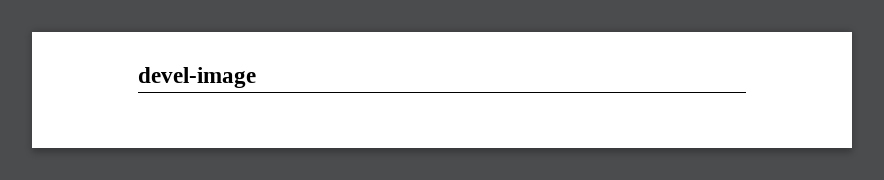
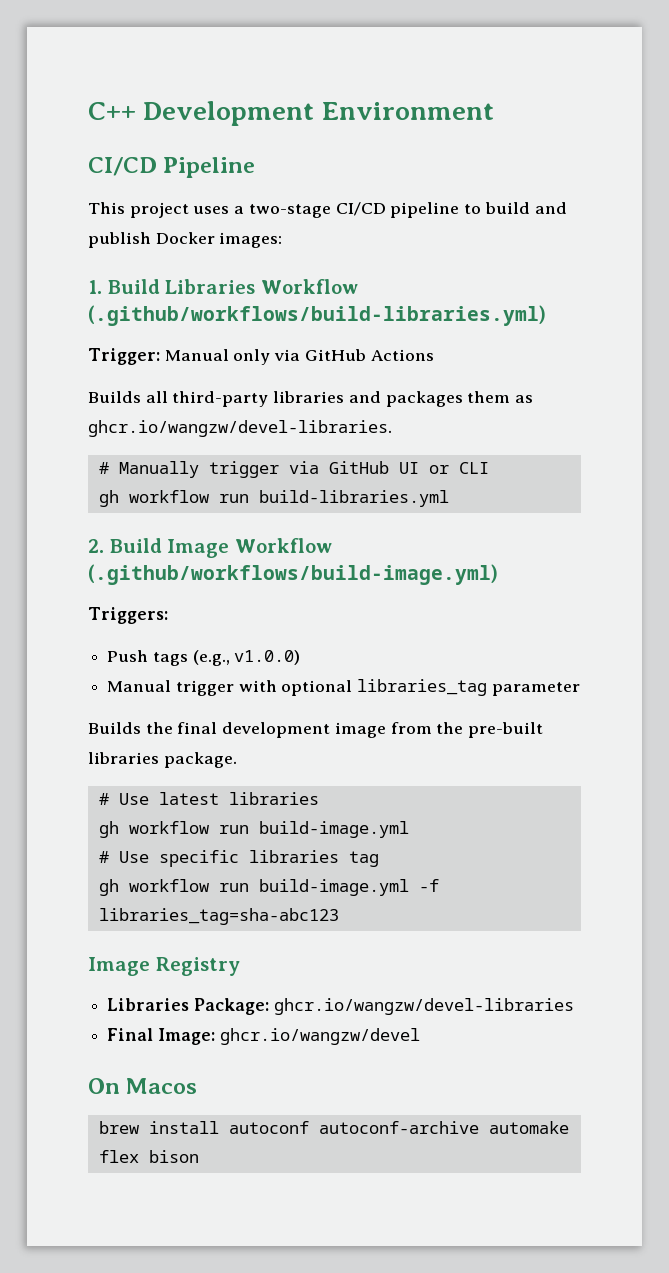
[138,67,256,88] devel-image -> [88,101,494,126] [88,157,256,178] [88,202,567,218] [88,232,283,248] [88,279,358,294] [88,305,546,326] [88,348,434,365] [88,391,534,407] [88,420,392,437] [98,461,489,478] [98,490,449,507] [88,538,332,558] [88,564,498,585] [88,607,168,624] [107,650,301,666] [107,679,580,696] [88,722,544,738] [88,752,237,768] [98,792,319,805] [98,821,409,838] [98,850,379,867] [98,879,439,896] [98,908,339,925] [88,957,240,976] [107,998,574,1015] [107,1028,420,1045] [88,1078,198,1094] [98,1121,569,1134] [98,1150,199,1163] C++ Development Environment // CI/CD Pipeline // This project uses a two-stage CI/CD pipeline to build and publish Docker images: // 1. Build Libraries Workflow (.github/workflows/build-libraries.yml) // Trigger: Manual only via GitHub Actions // Builds all third-party libraries and packages them as ghcr.io/wangzw/devel-libraries. // # Manually trigger via GitHub UI or CLI // gh workflow run build-libraries.yml // 2. Build Image Workflow (.github/workflows/build-image.yml) // Triggers: // Push tags (e.g., v1.0.0) // Manual trigger with optional libraries_tag parameter // Builds the final development image from the pre-built libraries package. // # Use latest libraries // gh workflow run build-image.yml // # Use specific libraries tag // gh workflow run build-image.yml -f libraries_tag=sha-abc123 // Image Registry // Libraries Package: ghcr.io/wangzw/devel-libraries // Final Image: ghcr.io/wangzw/devel // On Macos // brew install autoconf autoconf-archive automake flex bison

